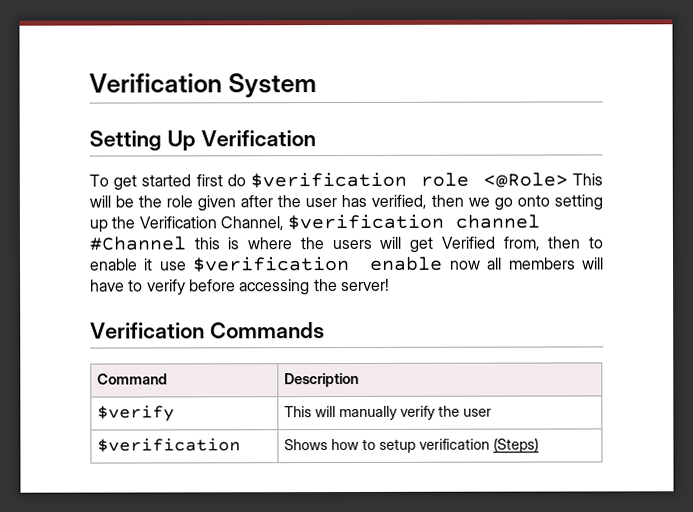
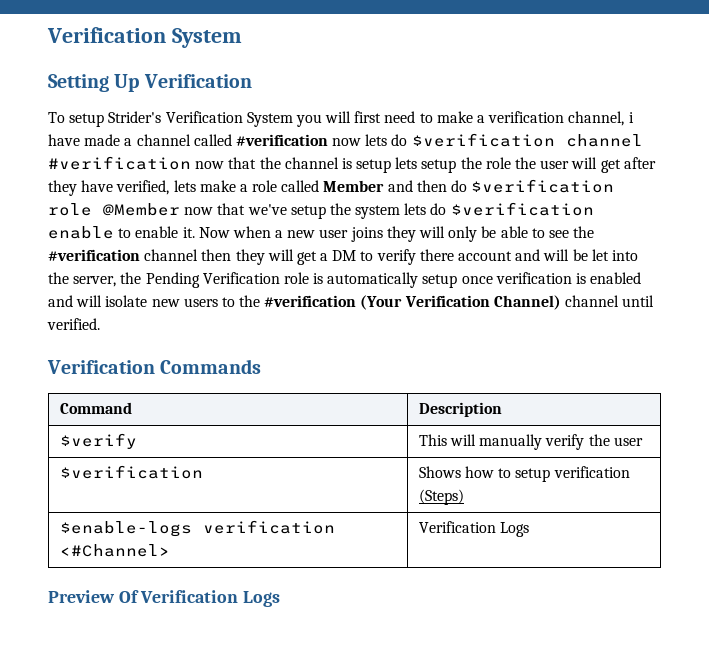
[113,171,603,191] [89,194,603,212] [89,213,541,233] [89,236,604,253] [90,255,604,273] [90,278,390,296] get started first do $verification role <@Role> This will be the role given after the user has verified, then we go onto setting up the Verification Channel, $verification channel #Channel this is where the users will get Verified from, then to enable it use $verification enable now all members will have to verify before accessing the server! -> [69,111,634,127] [48,133,643,147] [48,156,656,173] [48,179,615,196] [48,202,594,219] [48,226,595,242] [48,249,638,265] [48,272,642,288] [48,295,655,310] [47,318,100,330] setup Strider's Verification System you will first need to make a verification channel, i have made a channel called #verification now lets do $verification channel #verification now that the channel is setup lets setup the role the user will get after they have verified, lets make a role called Member and then do $verification role @Member now that we've setup the system lets do $verification enable to enable it. Now when a new user joins they will only be able to see the #verification channel then they will get a DM to verify there account and will be let into the server, the Pending Verification role is automatically setup once verification is enabled and will isolate new users to the #verification (Your Verification Channel) channel until verified.
(539, 445) none -> [59,520,335,537] [59,544,170,557] [418,521,529,537] [48,590,281,607] // $enable-logs verification <#Channel> | Verification Logs // Preview Of Verification Logs

